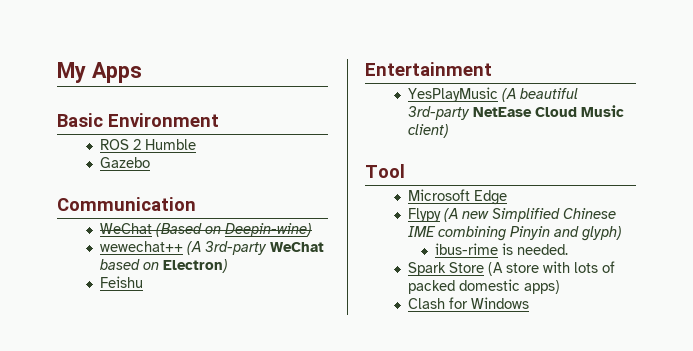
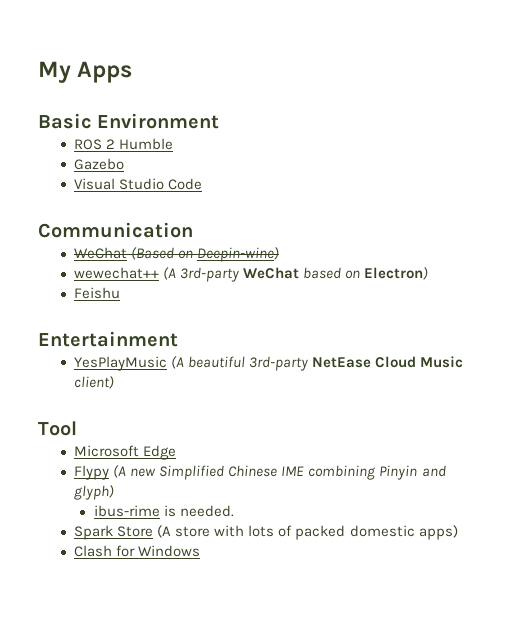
(151, 162) none -> [74,178,203,190] // Visual Studio Code

